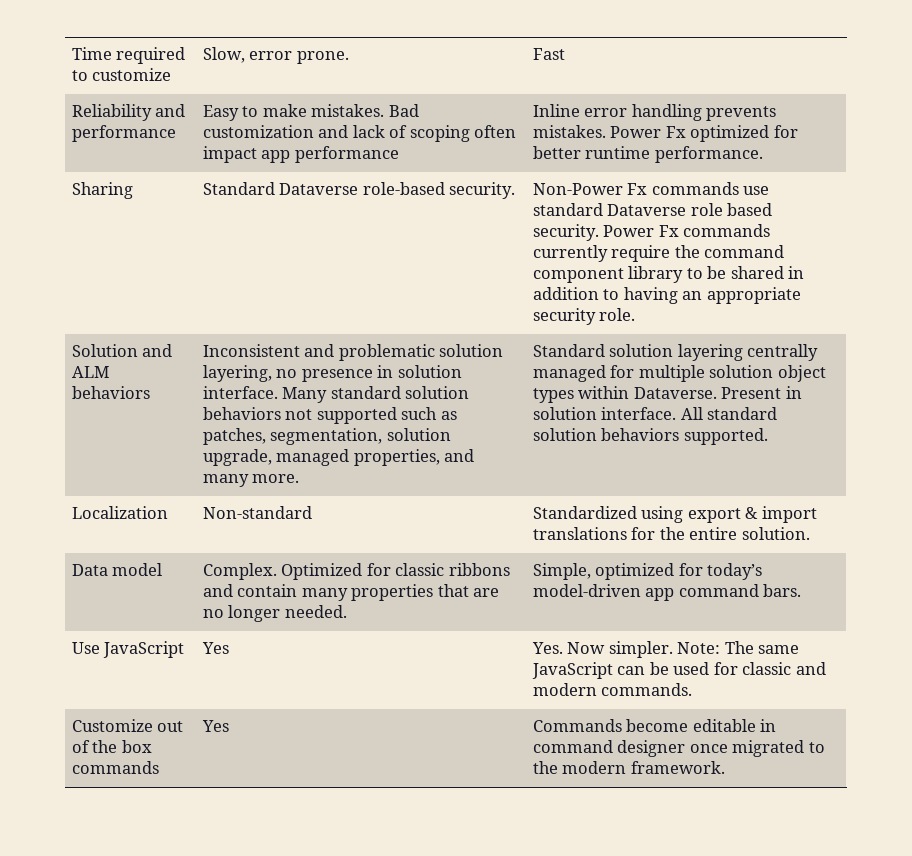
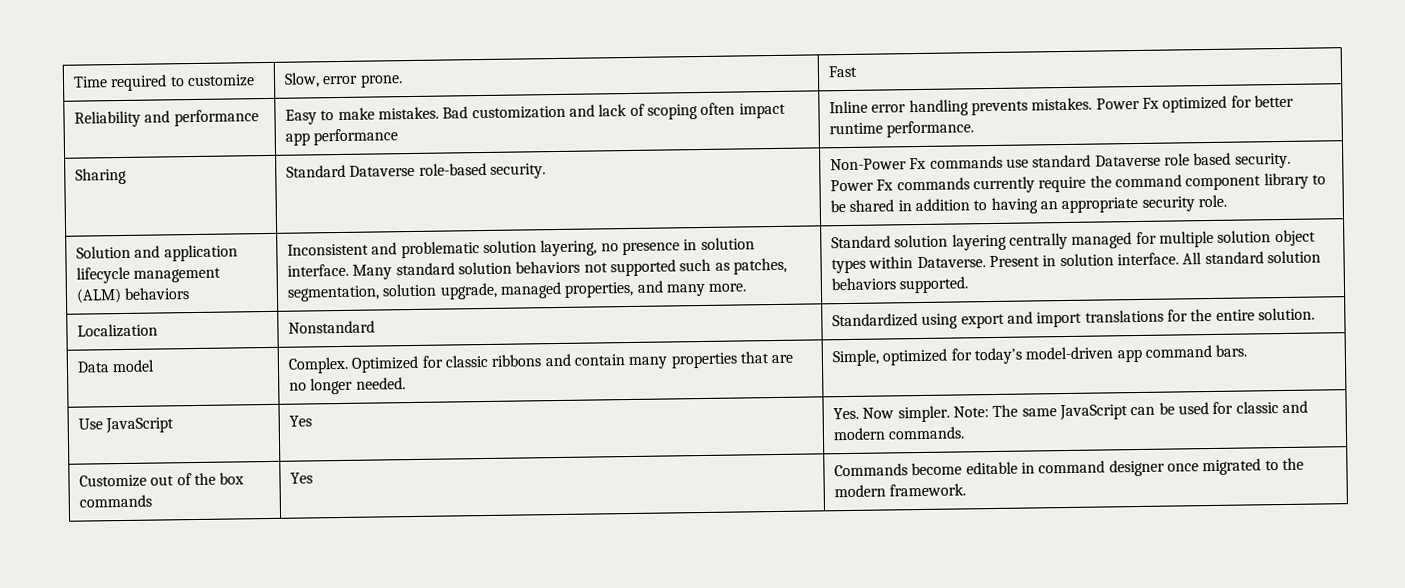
[71,366,109,378] ALM -> [163,244,238,262] [75,266,222,284] [75,288,122,304] application lifecycle management (ALM)
[202,506,312,519] Non-standard -> [287,320,375,334] Nonstandard
[745,507,759,519] & -> [1006,311,1033,324] and

